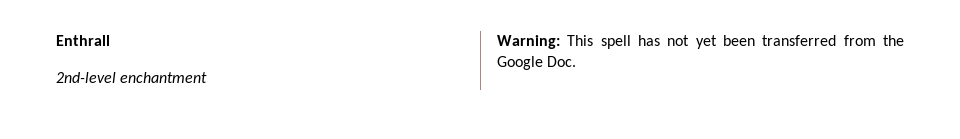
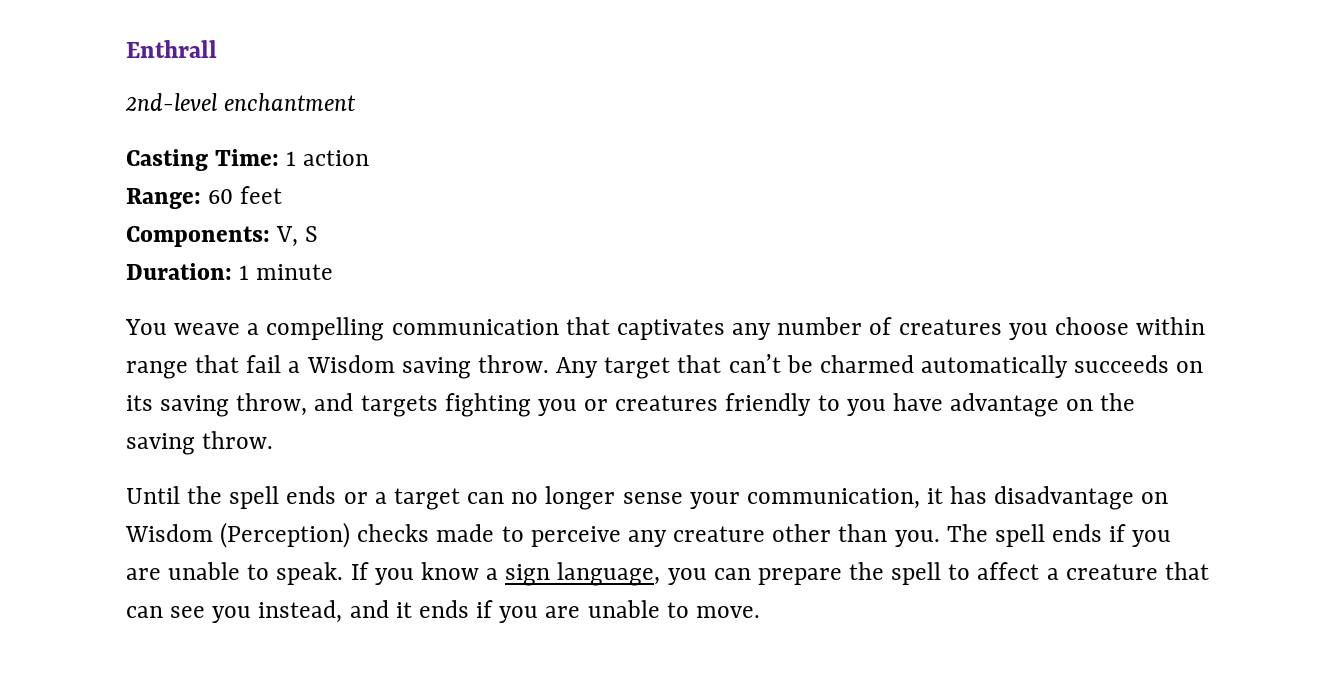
[497,35,904,49] [497,56,577,70] Warning: This spell has not yet been transferred from the Google Doc. -> [126,149,370,171] [126,186,283,209] [126,226,319,247] [126,263,334,280] [125,317,1206,341] [126,354,1204,379] [126,393,1136,417] [126,431,274,455] [126,486,1169,510] [125,522,1172,548] [126,562,1209,586] [126,600,760,623] Casting Time: 1 action // Range: 60 feet // Components: V, S // Duration: 1 minute // You weave a compelling communication that captivates any number of creatures you choose within range that fail a Wisdom saving throw. Any target that can’t be charmed automatically succeeds on its saving throw, and targets fighting you or creatures friendly to you have advantage on the saving throw. // Until the spell ends or a target can no longer sense your communication, it has disadvantage on Wisdom (Perception) checks made to perceive any creature other than you. The spell ends if you are unable to speak. If you know a sign language, you can prepare the spell to affect a creature that can see you instead, and it ends if you are unable to move.

